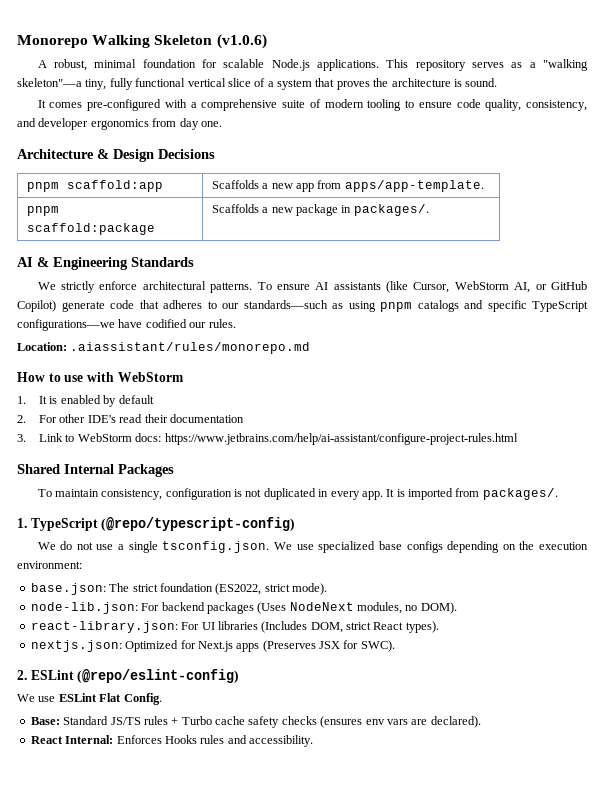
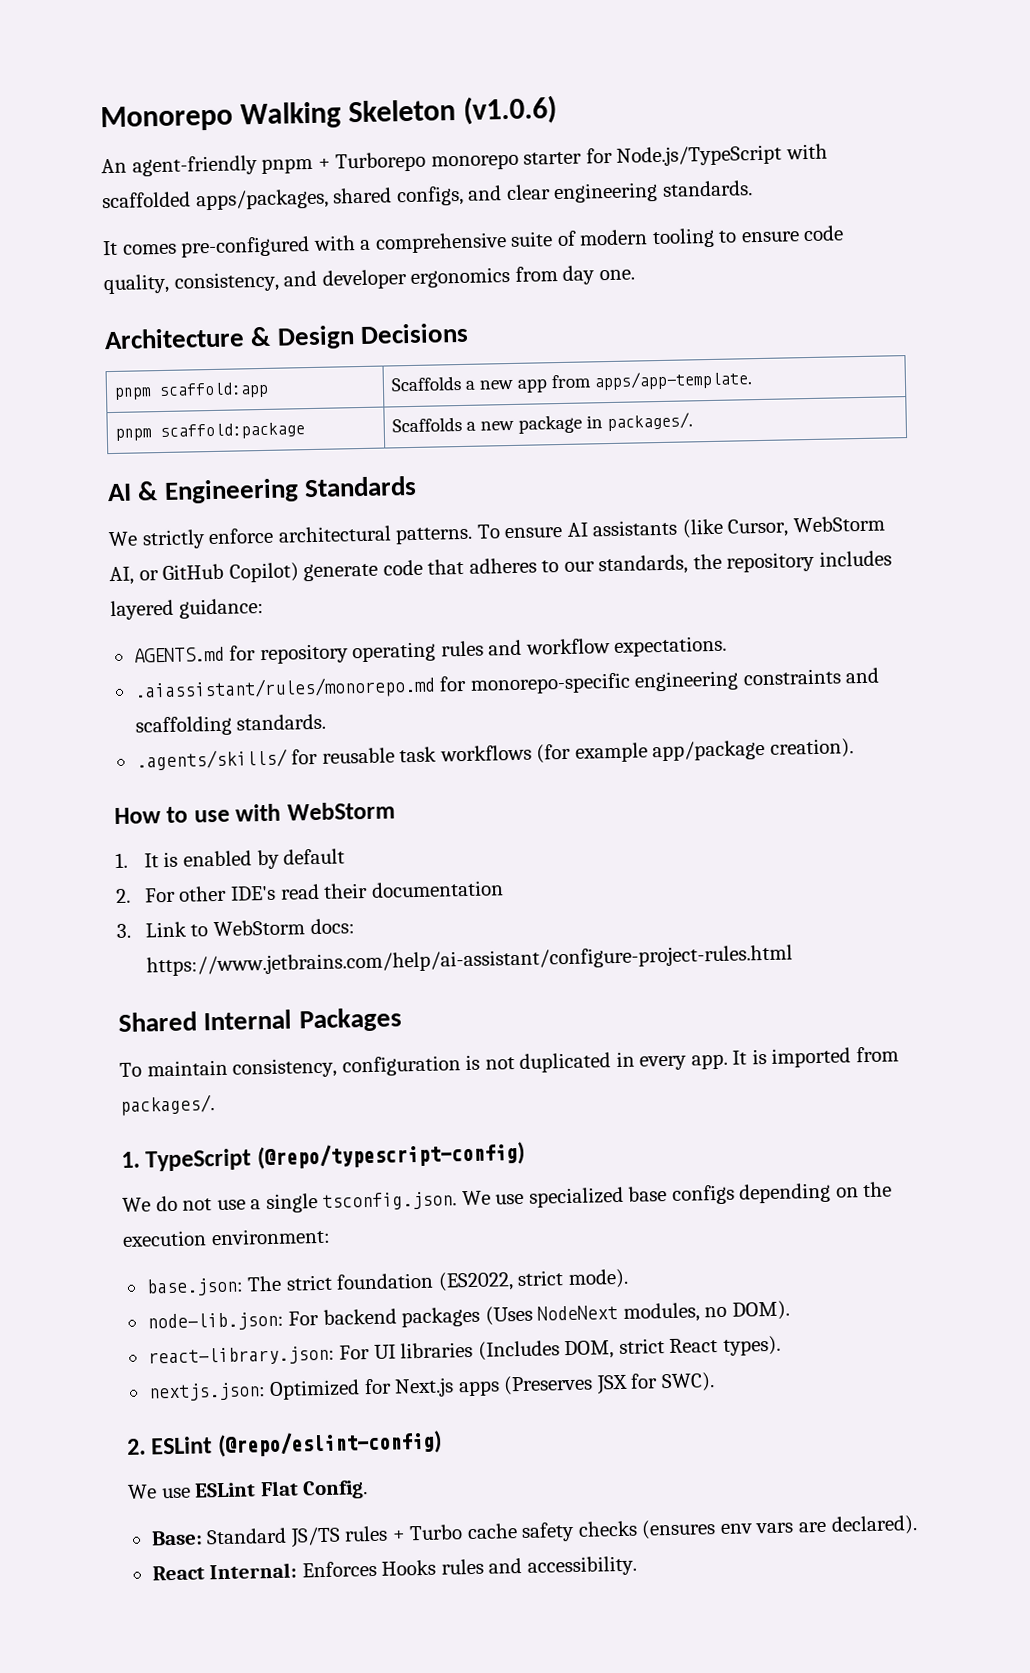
[37,59,588,71] [17,78,498,90] A robust, minimal foundation for scalable Node.js applications. This repository serves as a "walking skeleton"—a tiny, fully functional vertical slice of a system that proves the architecture is sound. -> [101,143,828,177] [102,180,753,211] An agent-friendly pnpm + Turborepo monorepo starter for Node.js/TypeScript with scaffolded apps/packages, shared configs, and clear engineering standards.
[243,300,588,312] [17,319,236,331] [17,342,311,354] standards—such as using pnpm catalogs and specific TypeScript configurations—we have codified our rules. // Location: .aiassistant/rules/monorepo.md -> [598,550,892,576] [110,598,264,621] [133,635,728,665] [133,667,880,702] [134,713,327,737] [135,738,854,771] standards, the repository includes layered guidance: // AGENTS.md for repository operating rules and workflow expectations. // .aiassistant/rules/monorepo.md for monorepo-specific engineering constraints and scaffolding standards. // .agents/skills/ for reusable task workflows (for example app/package creation).

